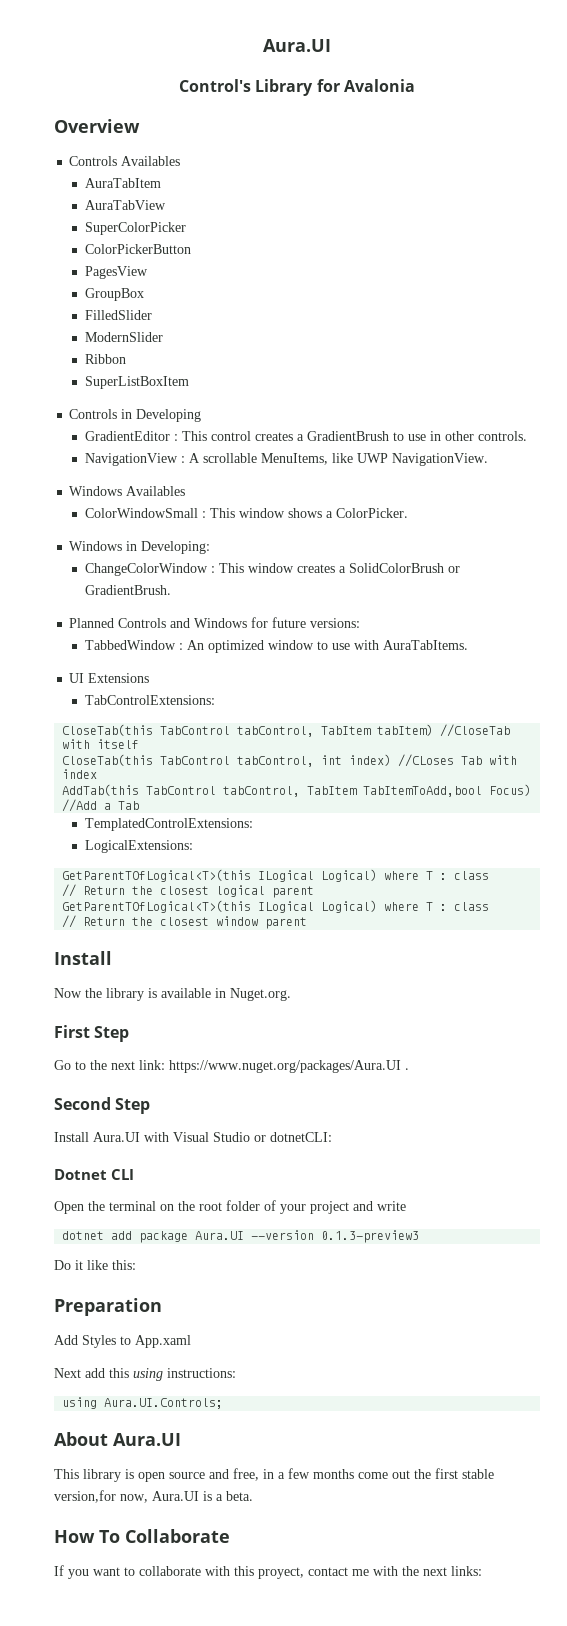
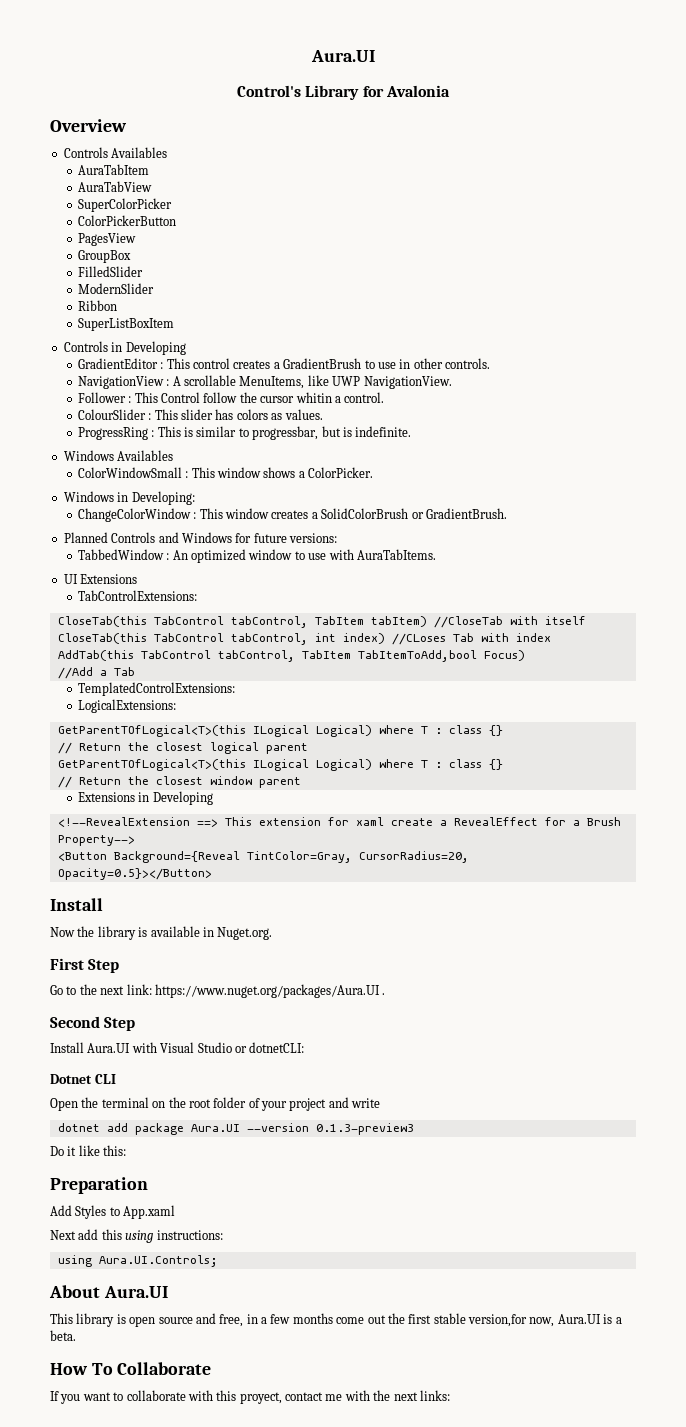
(489, 459) none -> [77,392,385,403] [77,409,323,420] [77,426,412,440] // Follower : This Control follow the cursor whitin a control. // ColourSlider : This slider has colors as values. // ProgressRing : This is similar to progressbar, but is indefinite.
(490, 875) none -> [488,725,503,736] {}
(490, 906) none -> [488,759,503,770] {}
(308, 923) none -> [77,791,213,805] [57,817,621,827] [57,835,135,846] [57,851,469,863] [57,868,212,880] // Extensions in Developing // <!--RevealExtension ==> This extension for xaml create a RevealEffect for a Brush Property--> // <Button Background={Reveal TintColor=Gray, CursorRadius=20, Opacity=0.5}></Button>

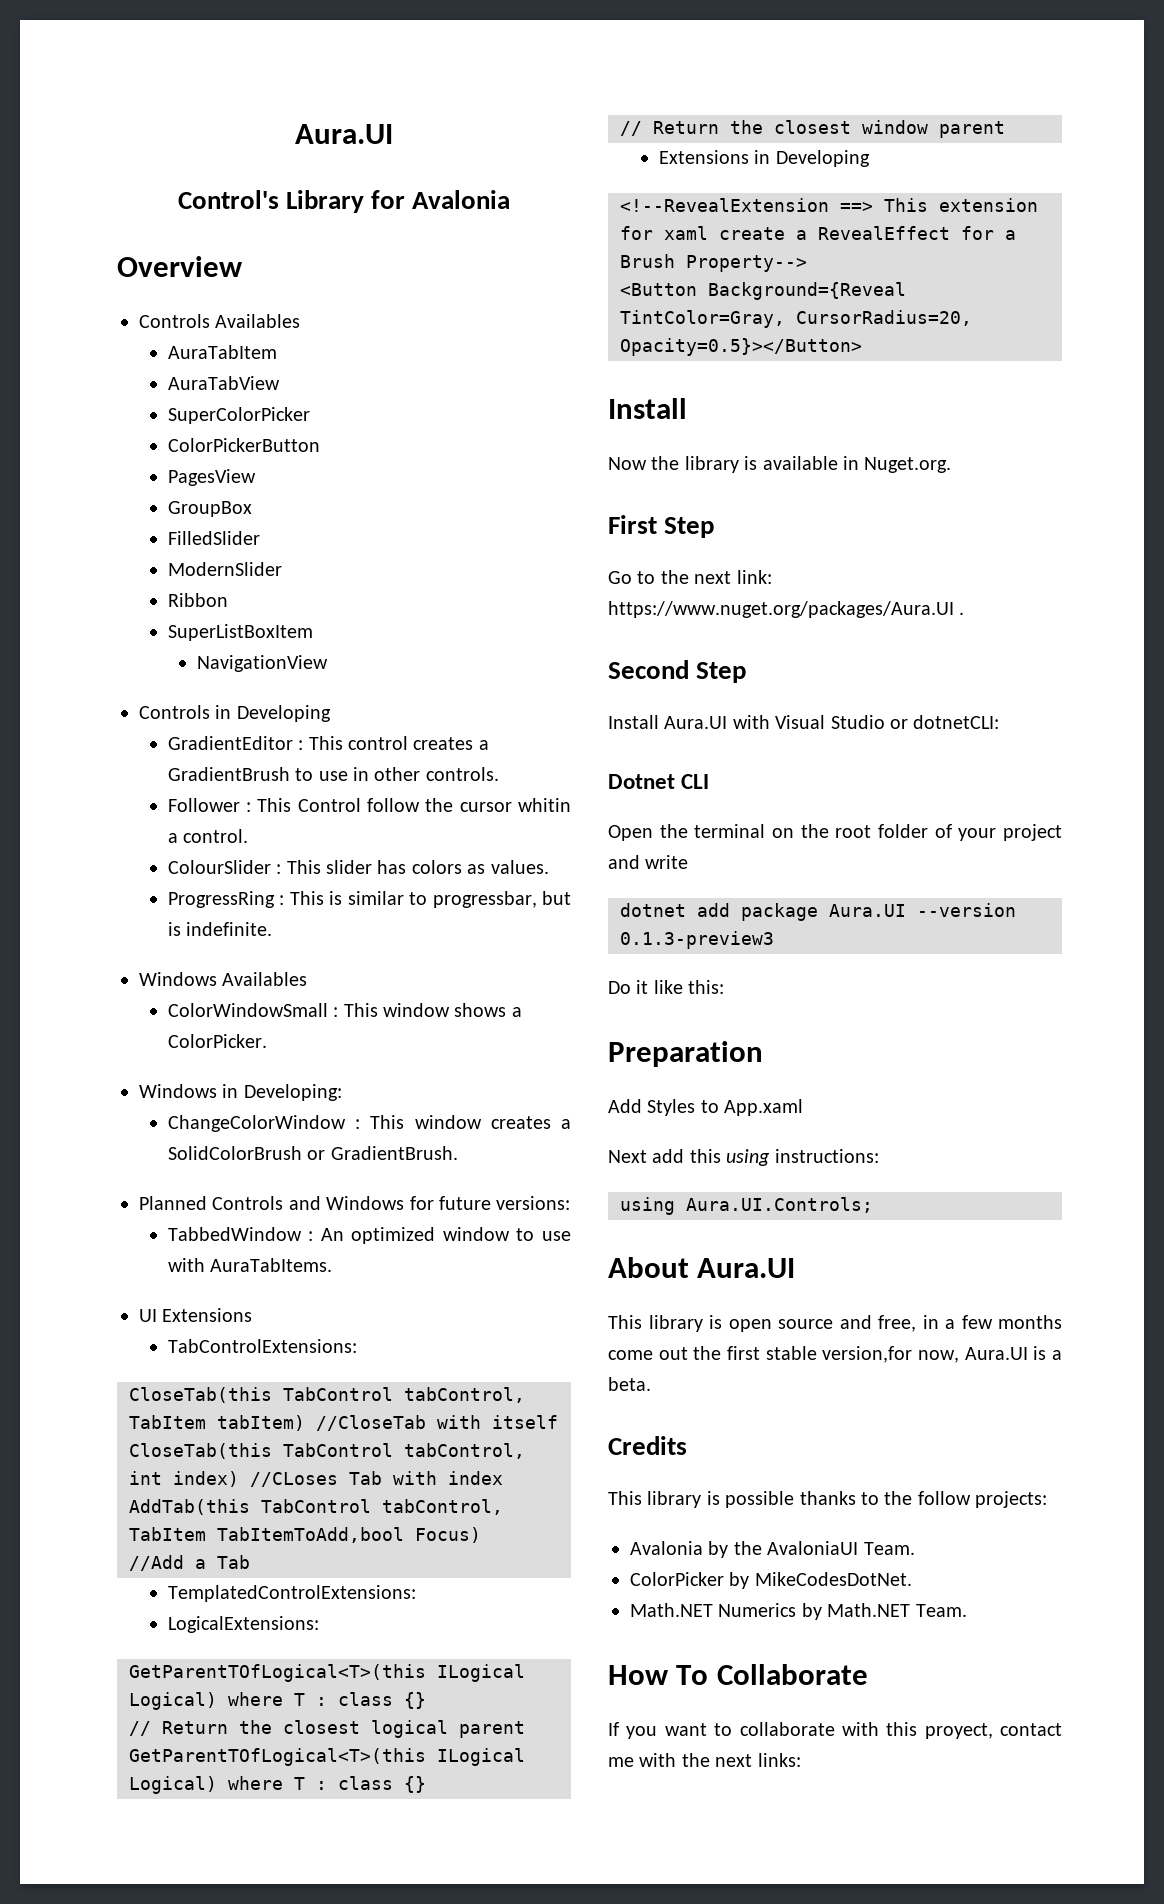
(174, 324) none -> [196,655,328,672] // NavigationView
[77,375,452,389] // NavigationView : A scrollable MenuItems, like UWP NavigationView. -> (499, 774) none
(76, 1335) none -> [608,1436,687,1455] [608,1491,1048,1508] [630,1541,915,1558] [630,1572,912,1589] [630,1603,967,1620] // Credits // This library is possible thanks to the follow projects: // Avalonia by the AvaloniaUI Team. // ColorPicker by MikeCodesDotNet. // Math.NET Numerics by Math.NET Team.

